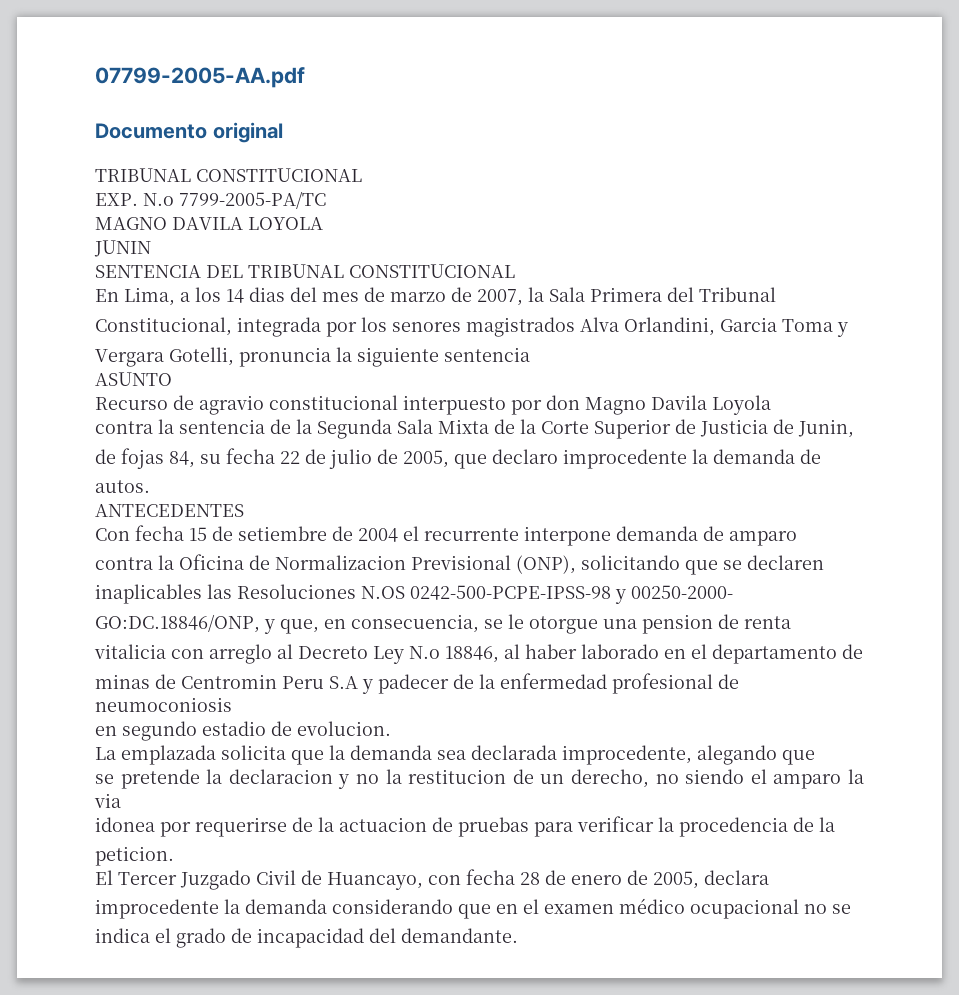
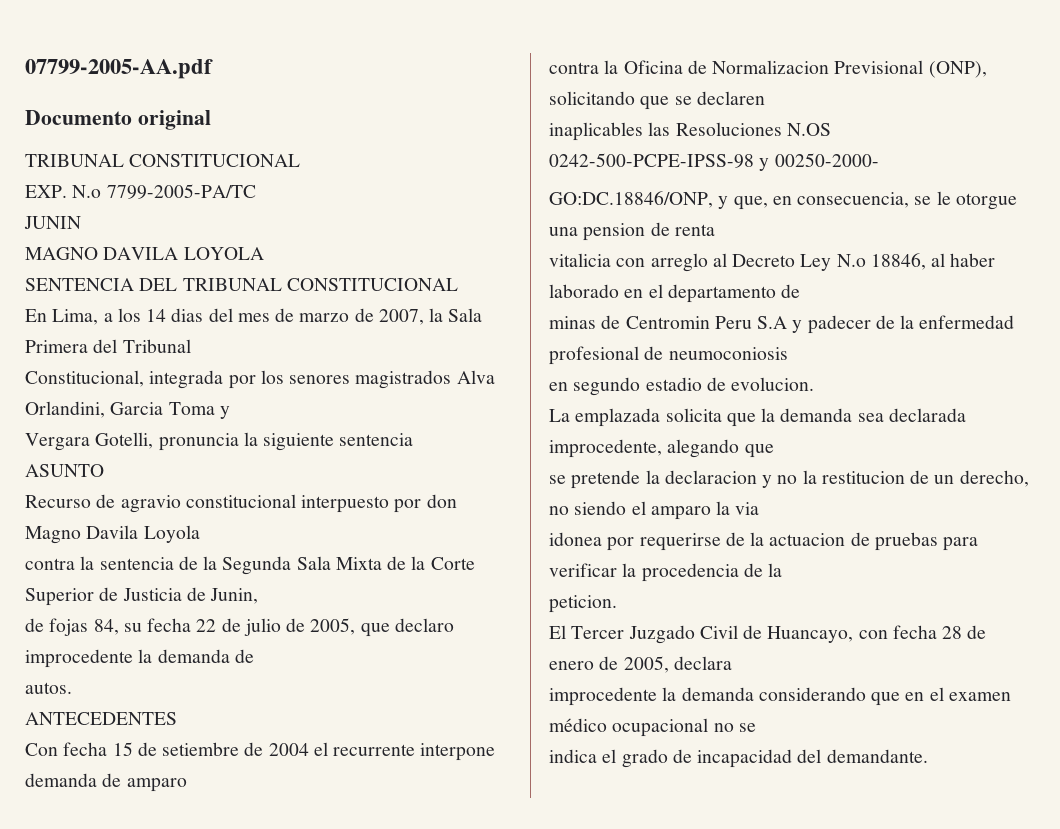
(326, 200) none -> [24,216,81,229] // JUNIN
[94,240,151,257] // JUNIN -> (264, 253) none

